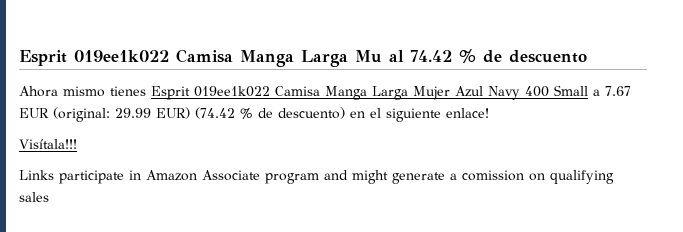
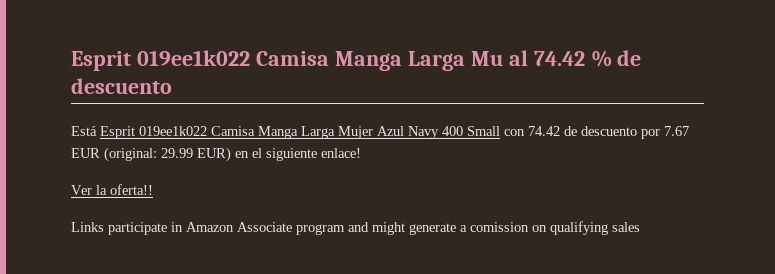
[19,86,146,97] Ahora mismo tienes -> [71,126,97,136] Está
[593,89,600,96] a -> [504,126,660,139] con 74.42 de descuento por
[195,107,345,119] (74.42 % de descuento) -> (231, 154) none
[19,139,77,149] Visítala!!! -> [71,184,153,195] Ver la oferta!!

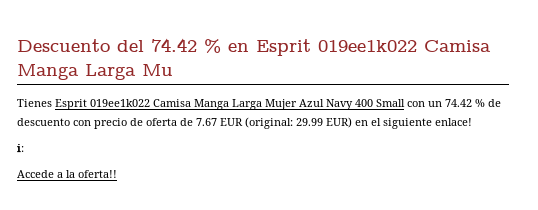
(71, 61) none -> [17,38,249,53] Descuento del 74.42 % en
[508,50,642,67] [71,78,172,94] [71,126,97,136] al 74.42 % de descuento // Está -> [17,99,52,107] // Tienes
[528,126,660,139] 74.42 de descuento por -> [428,99,501,107] [17,118,193,129] un 74.42 % de descuento con precio de oferta de
[71,185,92,195] Ver -> [17,144,24,153] [17,170,63,178] ℹ: // Accede a
[71,221,640,235] // Links participate in Amazon Associate program and might generate a comission on qualifying sales -> (117, 174) none

